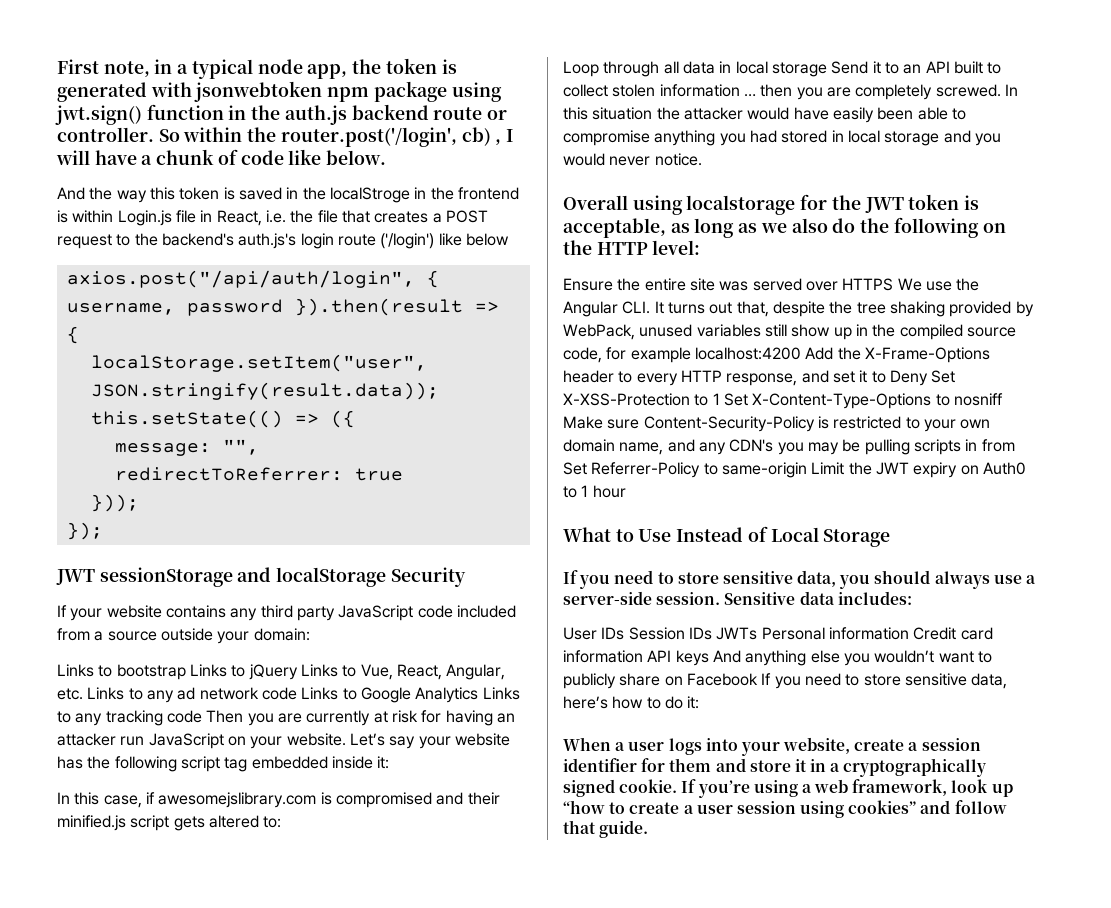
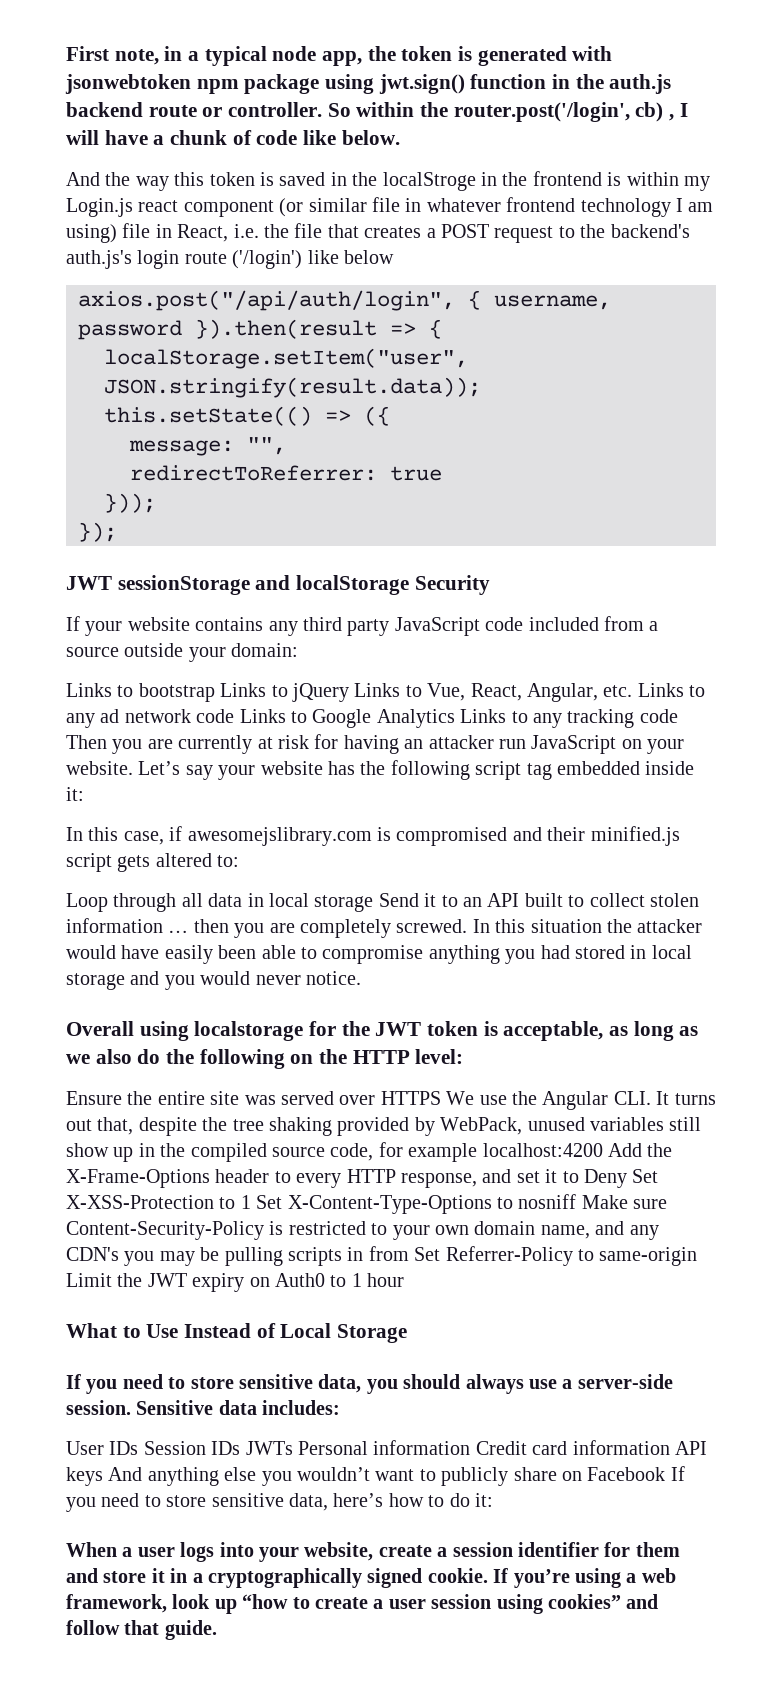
[117,210,172,226] Login.js -> [683,176,710,191] [66,197,714,217] [66,224,117,243] my Login.js react component (or similar file in whatever frontend technology I am using)

